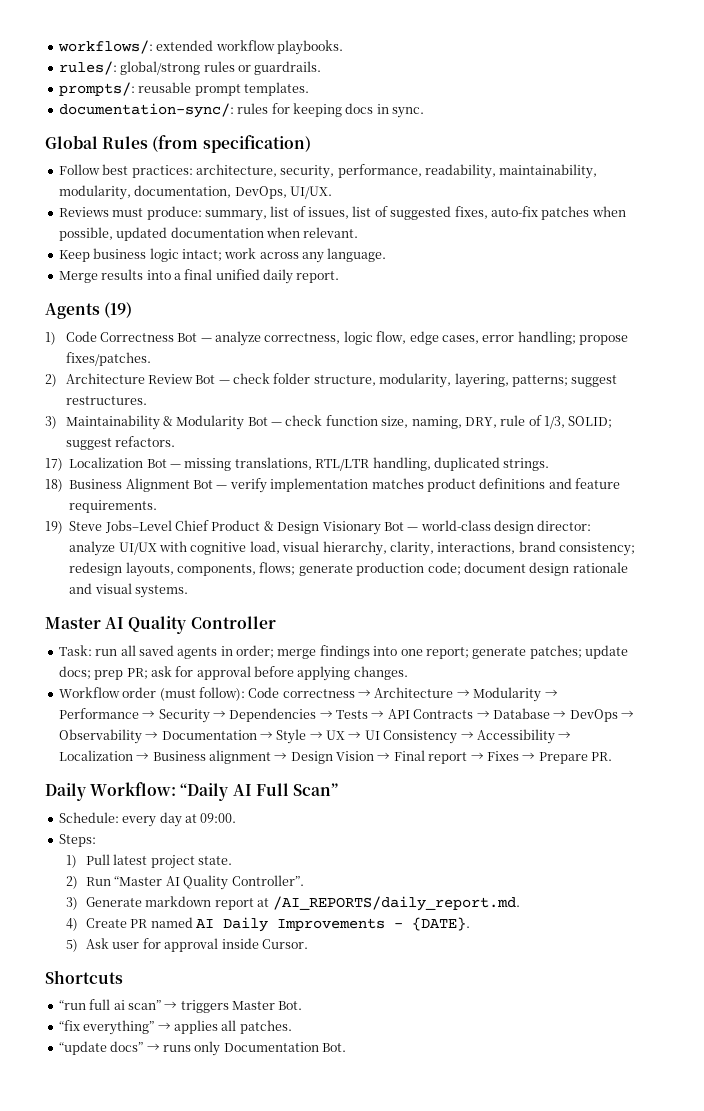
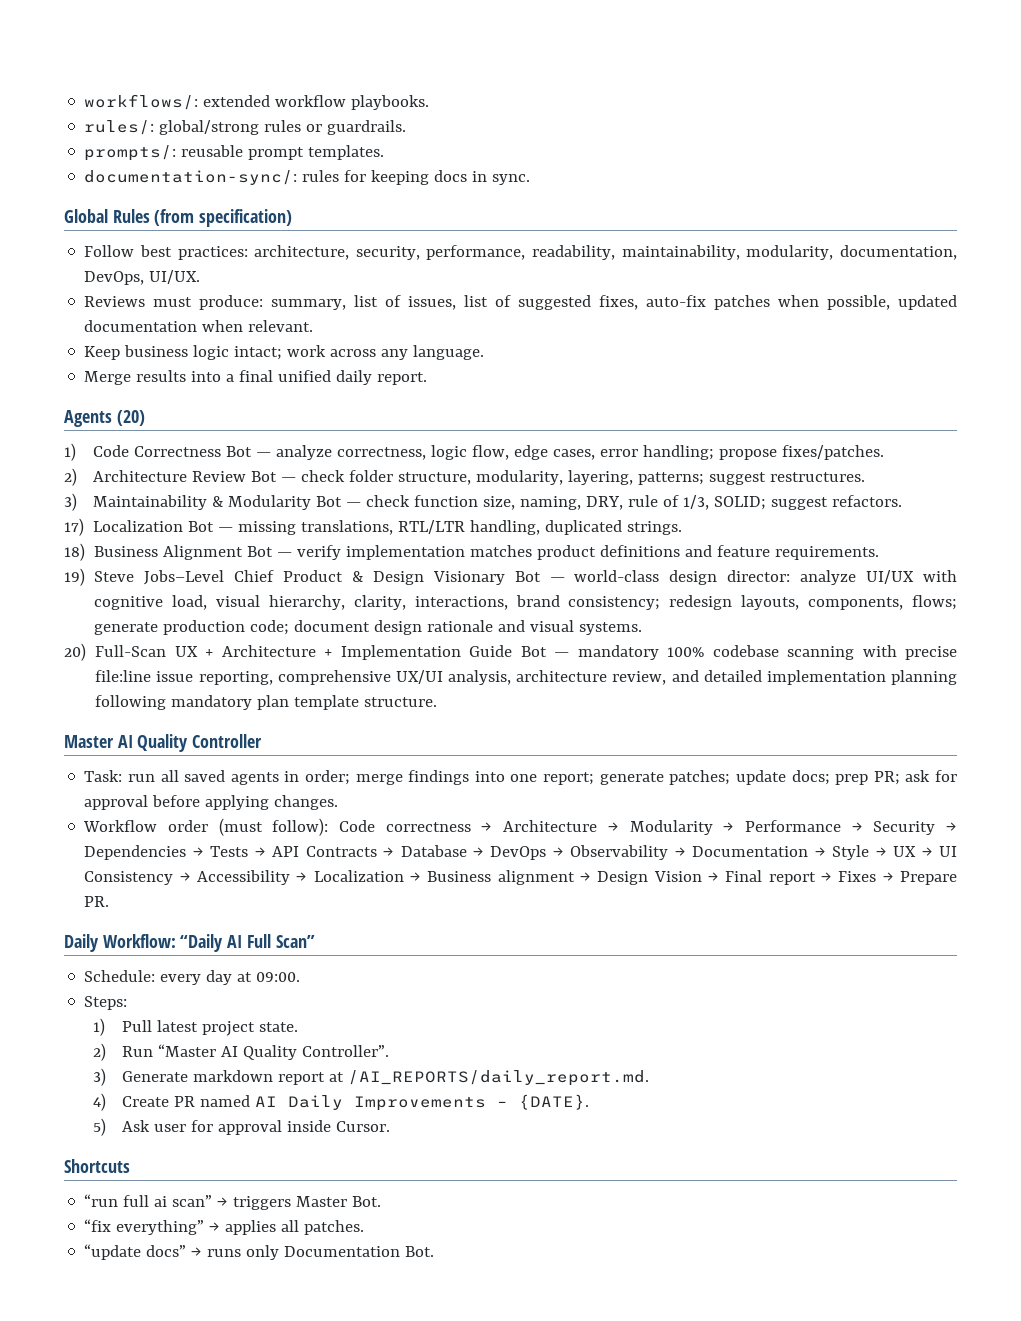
[104,302,133,318] (19) -> [116,410,145,426] (20)
(188, 591) none -> [64,643,957,661] [95,670,957,685] [95,695,438,710] // 20) Full-Scan UX + Architecture + Implementation Guide Bot — mandatory 100% codebase scanning with precise file:line issue reporting, comprehensive UX/UI analysis, architecture review, and detailed implementation planning following mandatory plan template structure.

